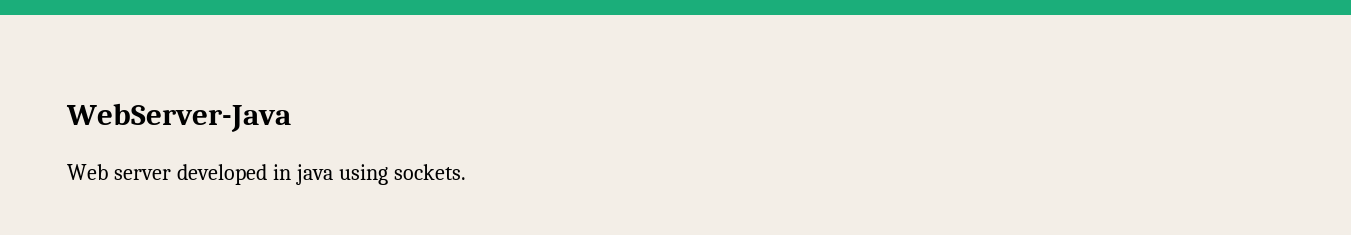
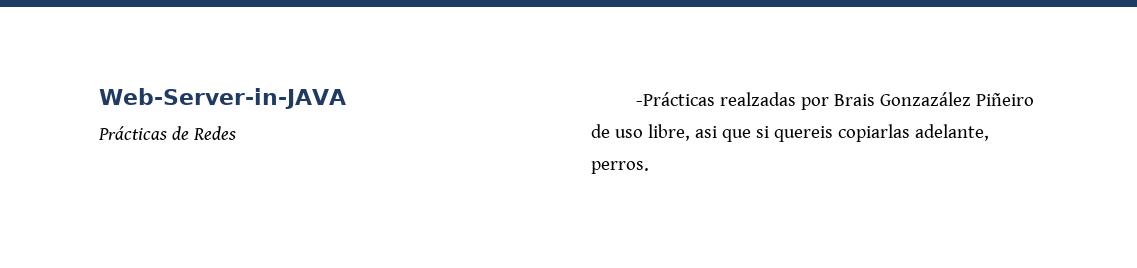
[66,103,291,132] [67,164,466,185] WebServer-Java // Web server developed in java using sockets. -> [99,88,346,109] [98,126,236,140] [636,92,1035,110] [591,124,989,142] [591,161,649,174] Web-Server-in-JAVA // Prácticas de Redes // -Prácticas realzadas por Brais Gonzazález Piñeiro de uso libre, asi que si quereis copiarlas adelante, perros.

